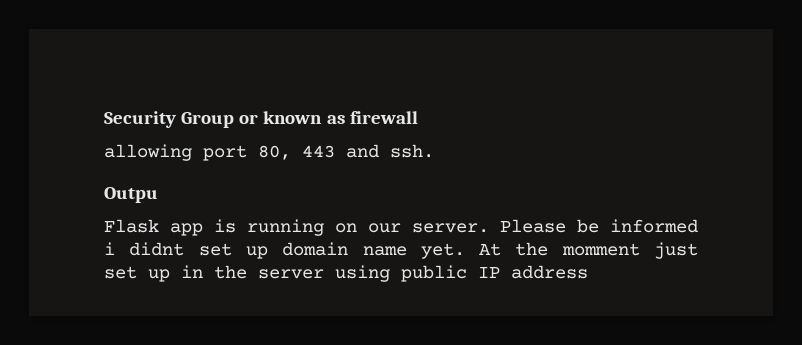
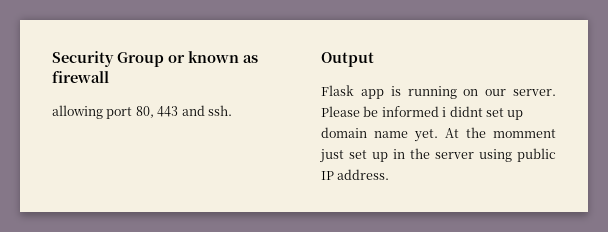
[104,187,158,203] Outpu -> [321,52,374,67] Output
[511,265,588,279] address -> [337,169,390,180] address.

